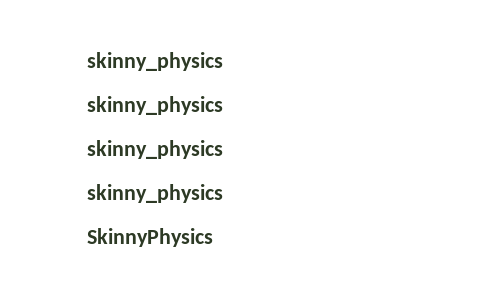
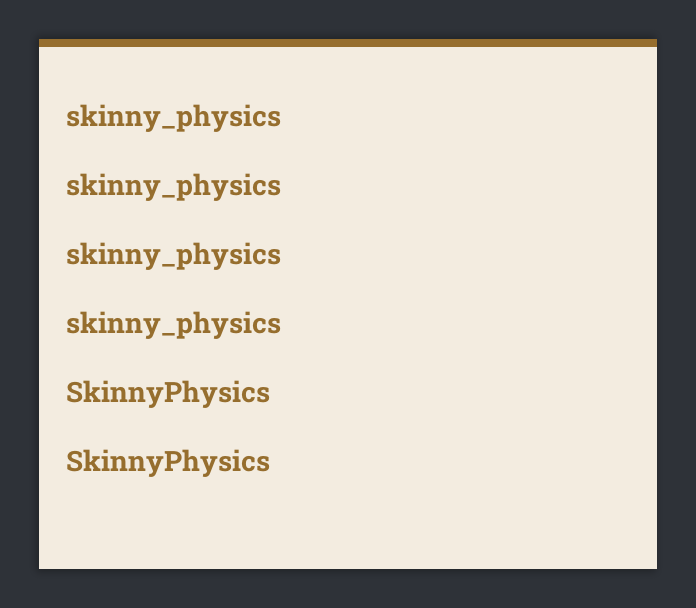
(213, 237) none -> [66,449,270,477] // SkinnyPhysics

